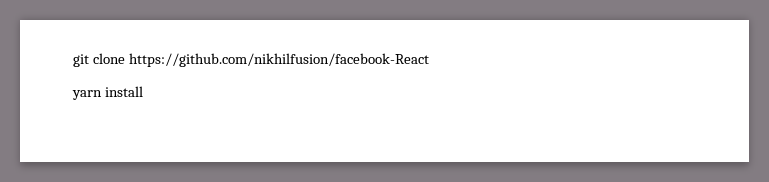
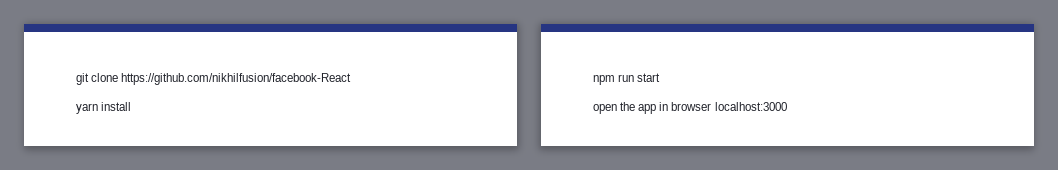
(143, 91) none -> [593,73,661,85] [593,102,787,114] // npm run start // open the app in browser localhost:3000

